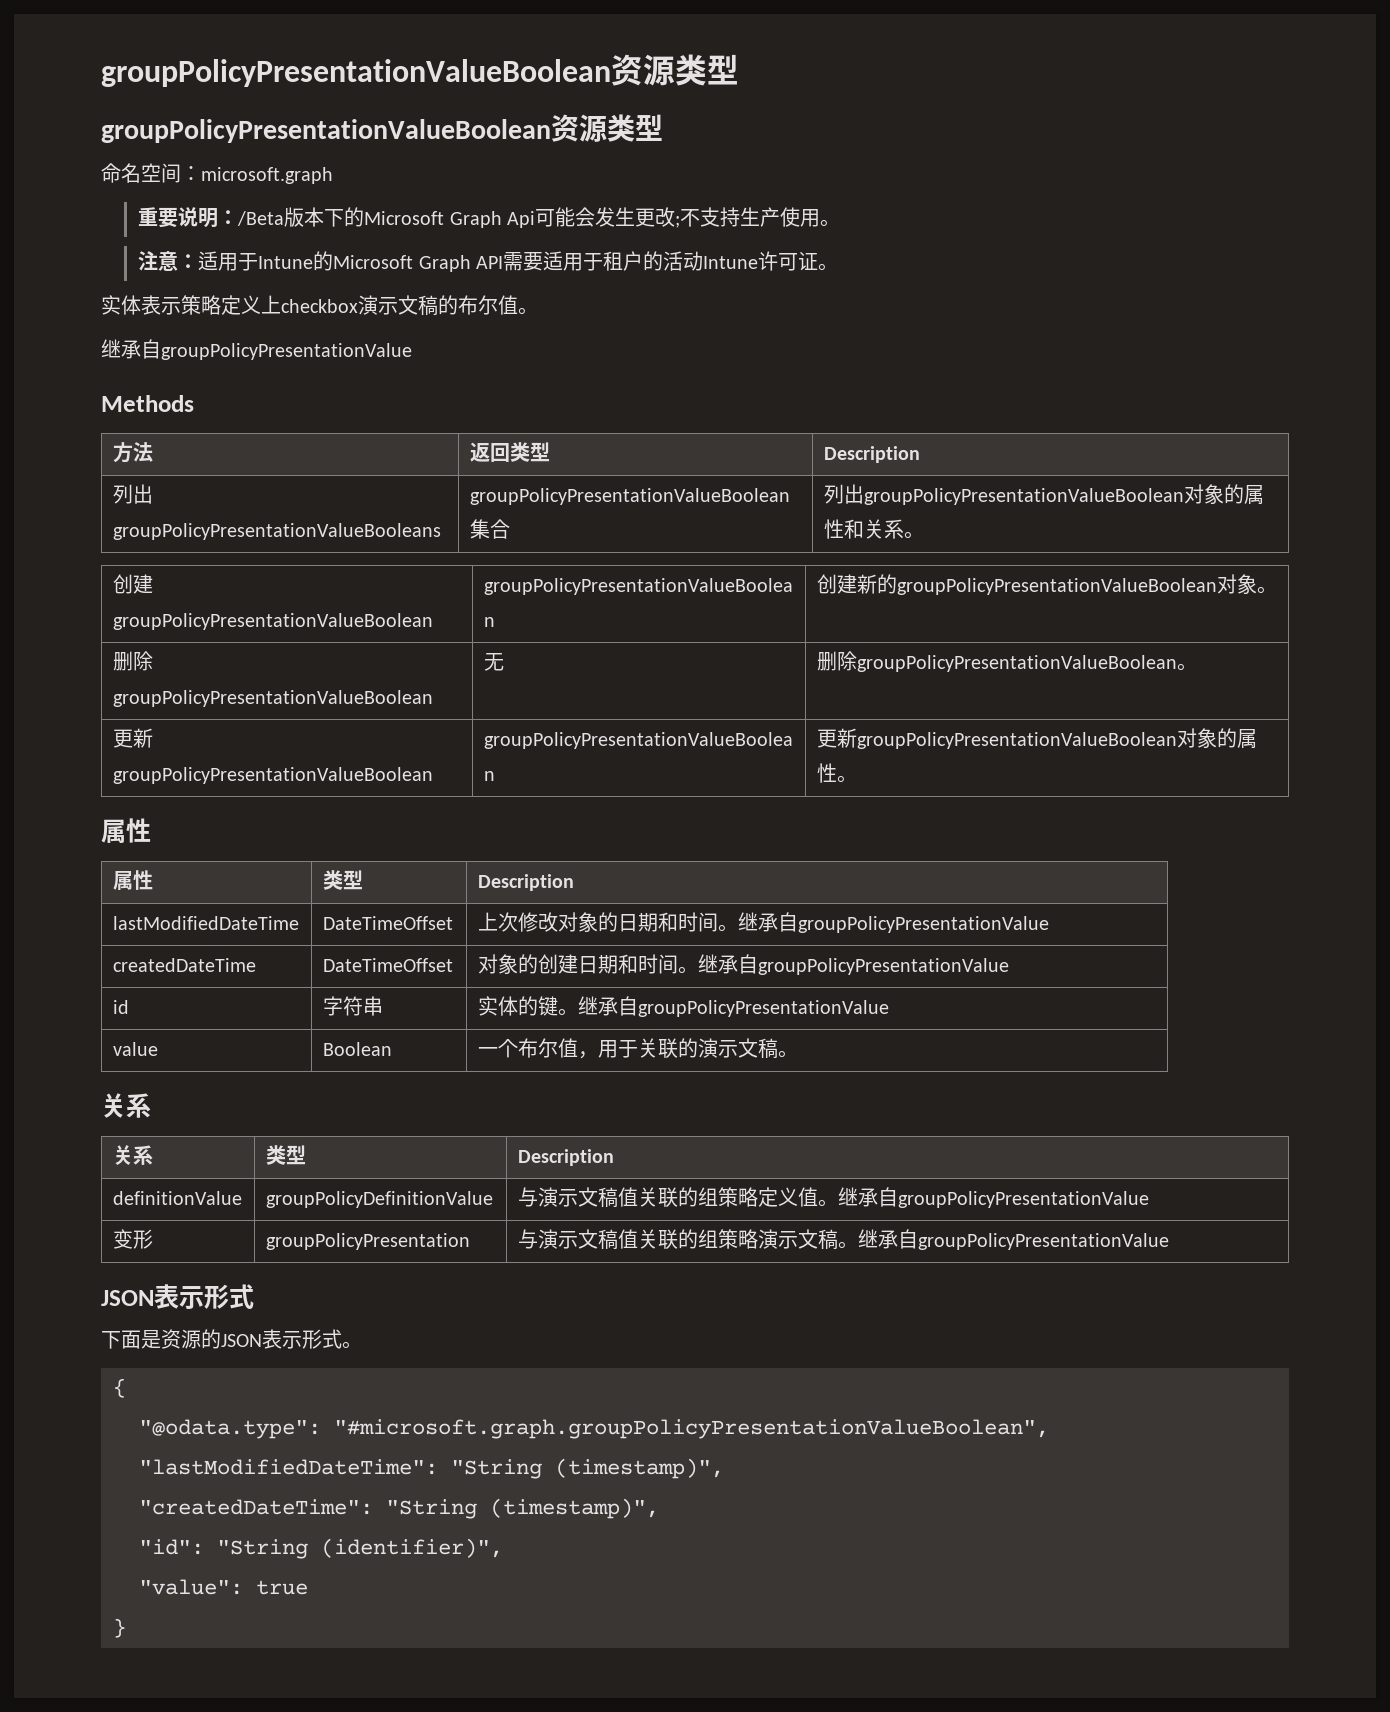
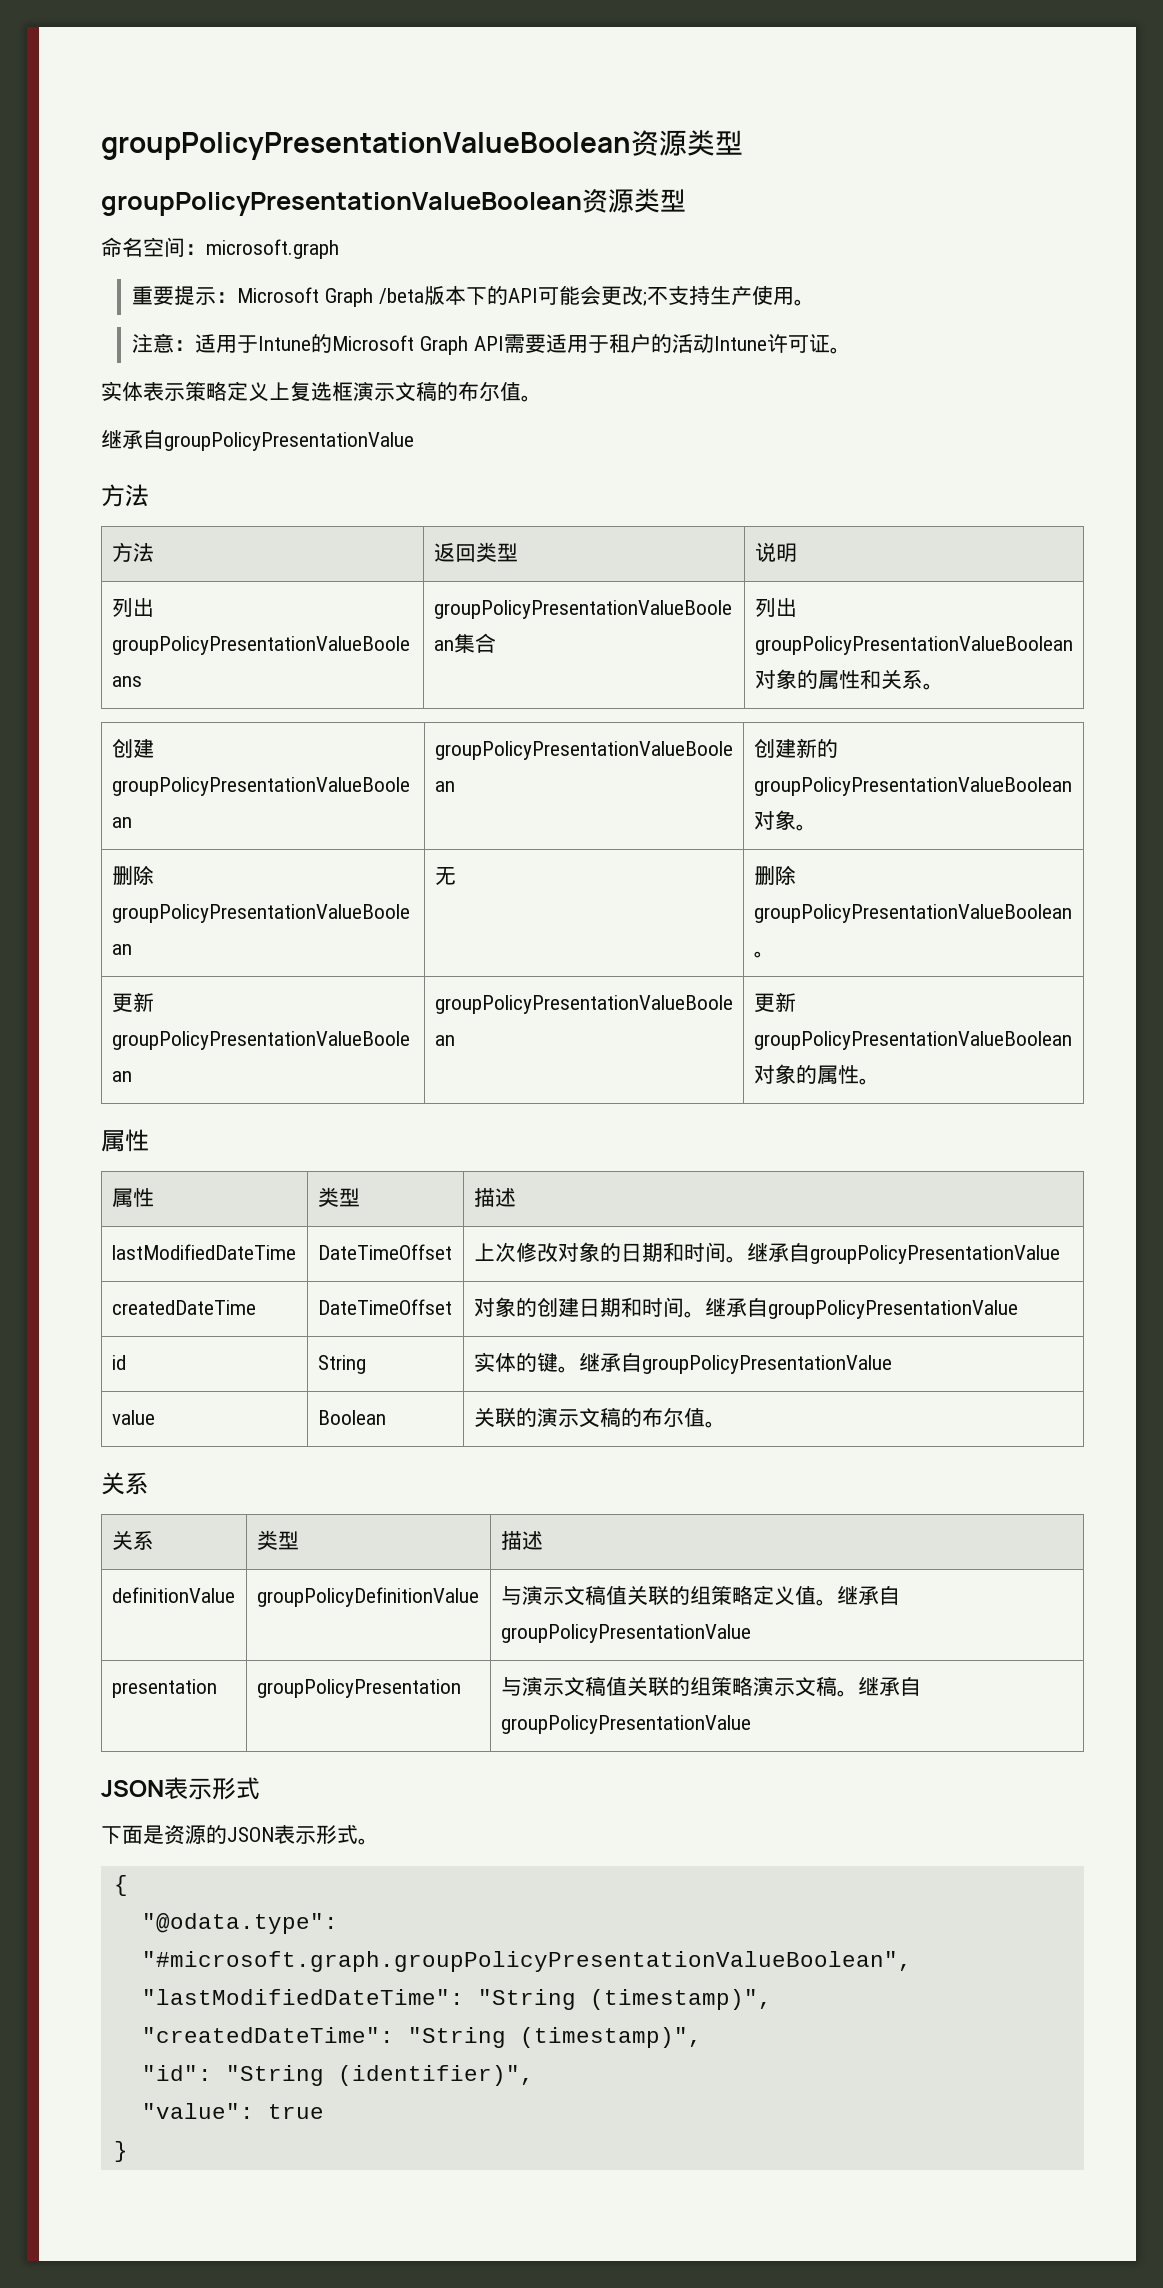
[178,207,635,228] 说明：/Beta版本下的Microsoft Graph Api可能会发生 -> [174,285,601,307] 提示：Microsoft Graph /beta版本下的API可能会
[281,299,358,313] checkbox -> [290,381,353,401] 复选框
[101,395,194,412] Methods -> [101,484,149,507] 方法
[823,446,920,463] Description -> [754,542,797,562] 说明
[477,874,574,891] Description -> [473,1188,516,1207] 描述
[322,996,383,1016] 字符串 -> [317,1355,366,1374] String
[477,1038,638,1059] 一个布尔值，用于 -> (386, 1417) none
(778, 1048) none -> [620,1407,705,1427] 的布尔值
[517,1149,614,1166] Description -> [500,1531,543,1550] 描述
[112,1229,153,1249] 变形 -> [111,1679,217,1698] presentation

